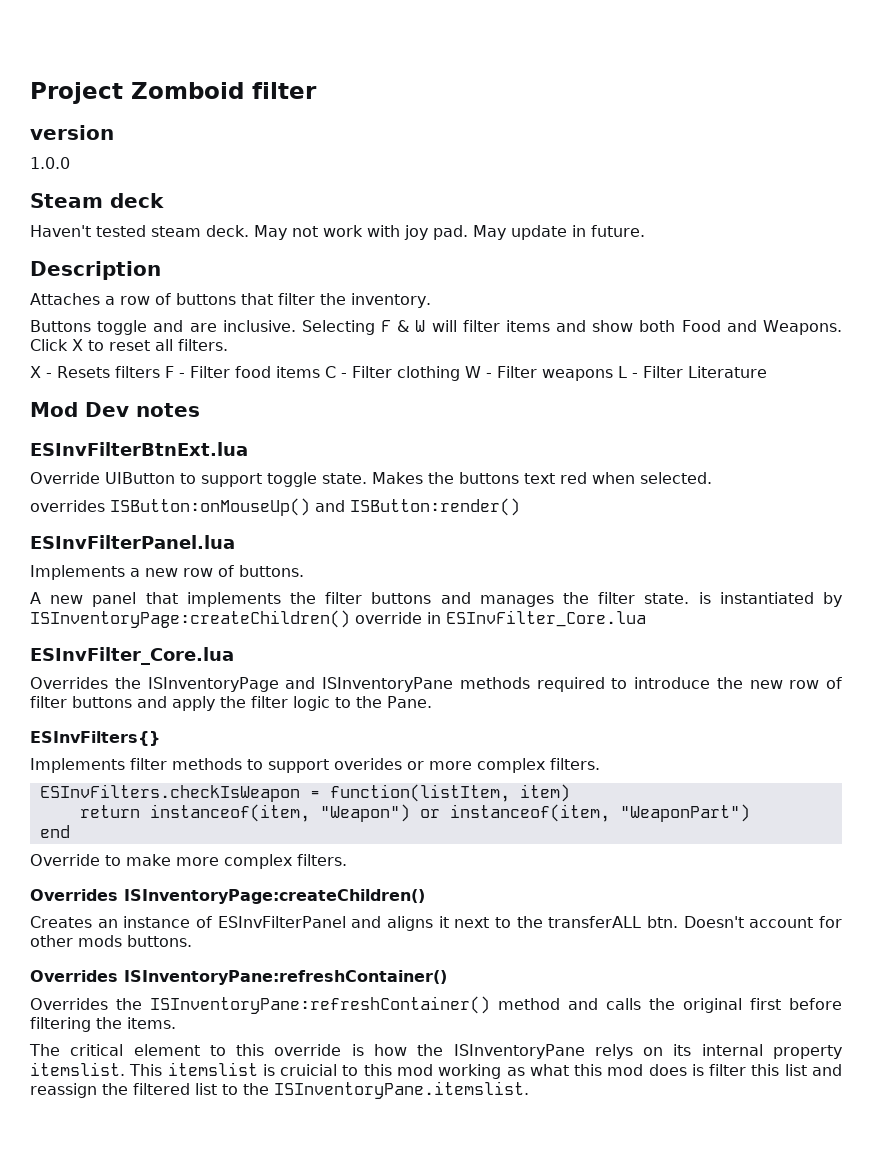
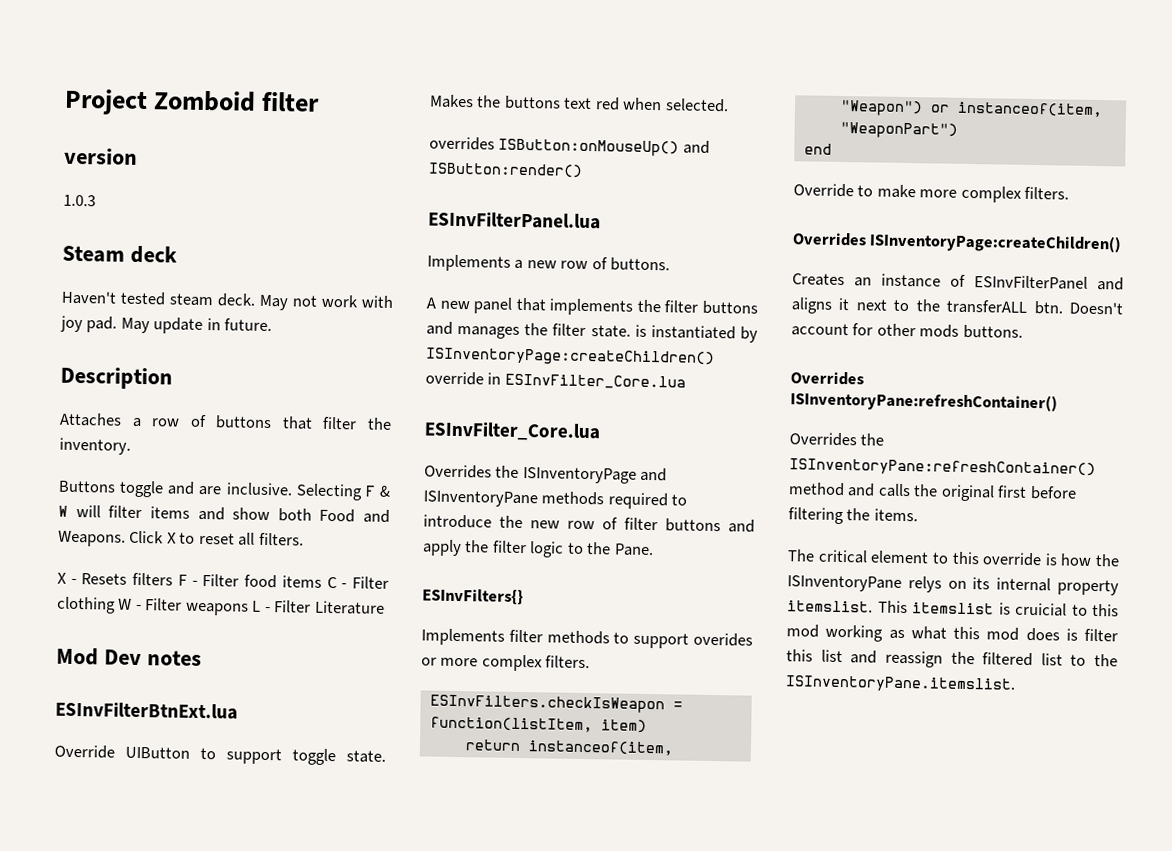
[30,157,70,169] 1.0.0 -> [63,194,96,207] 1.0.3

